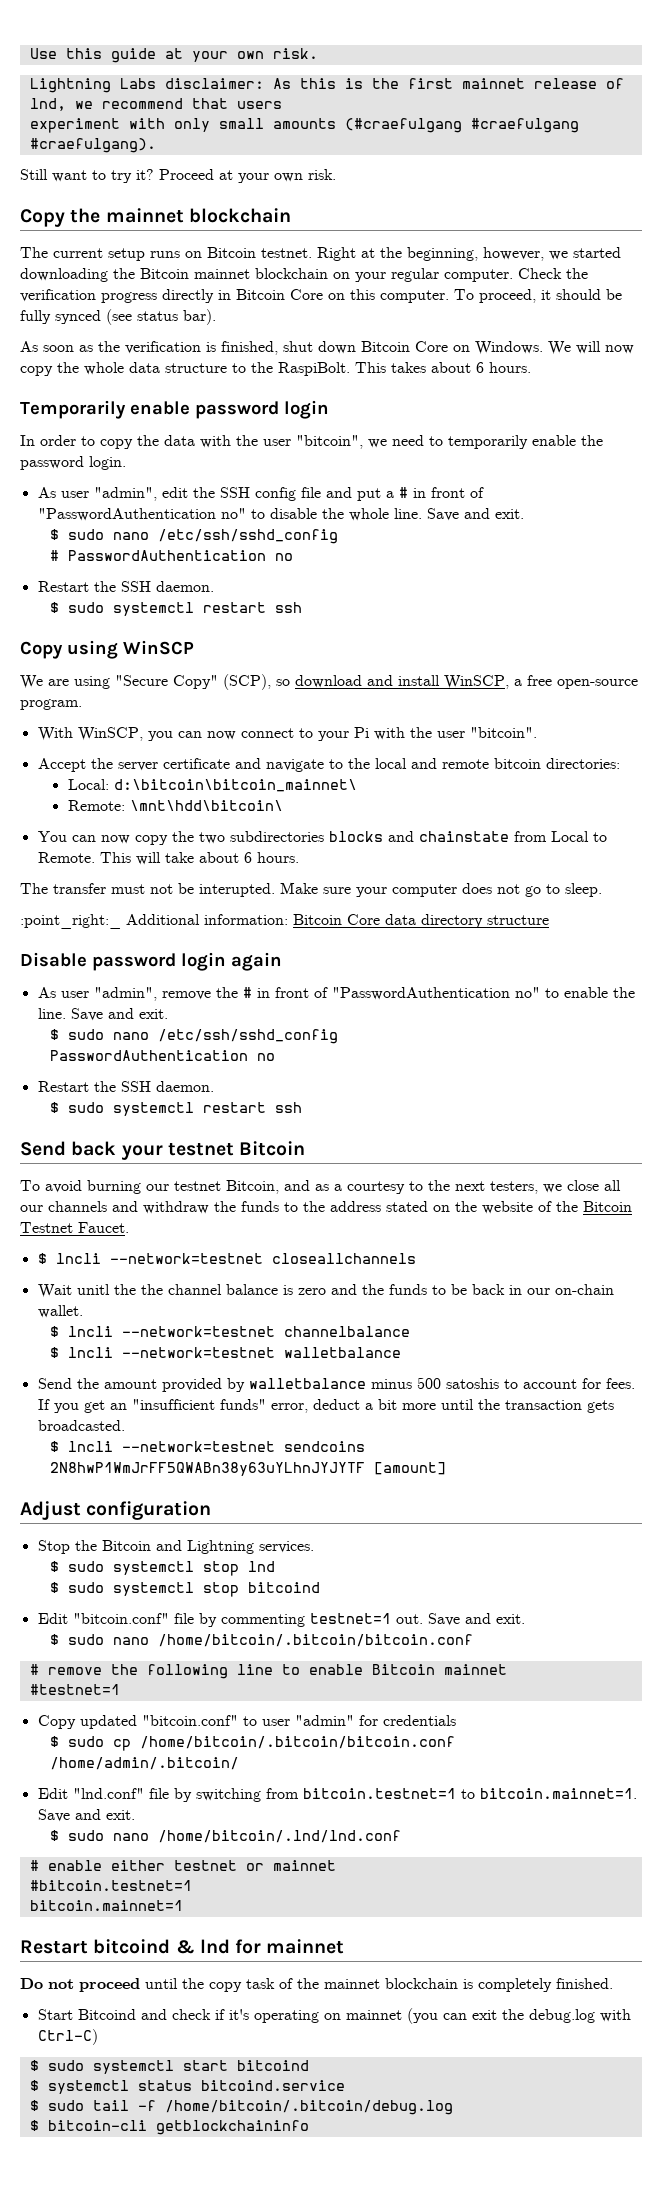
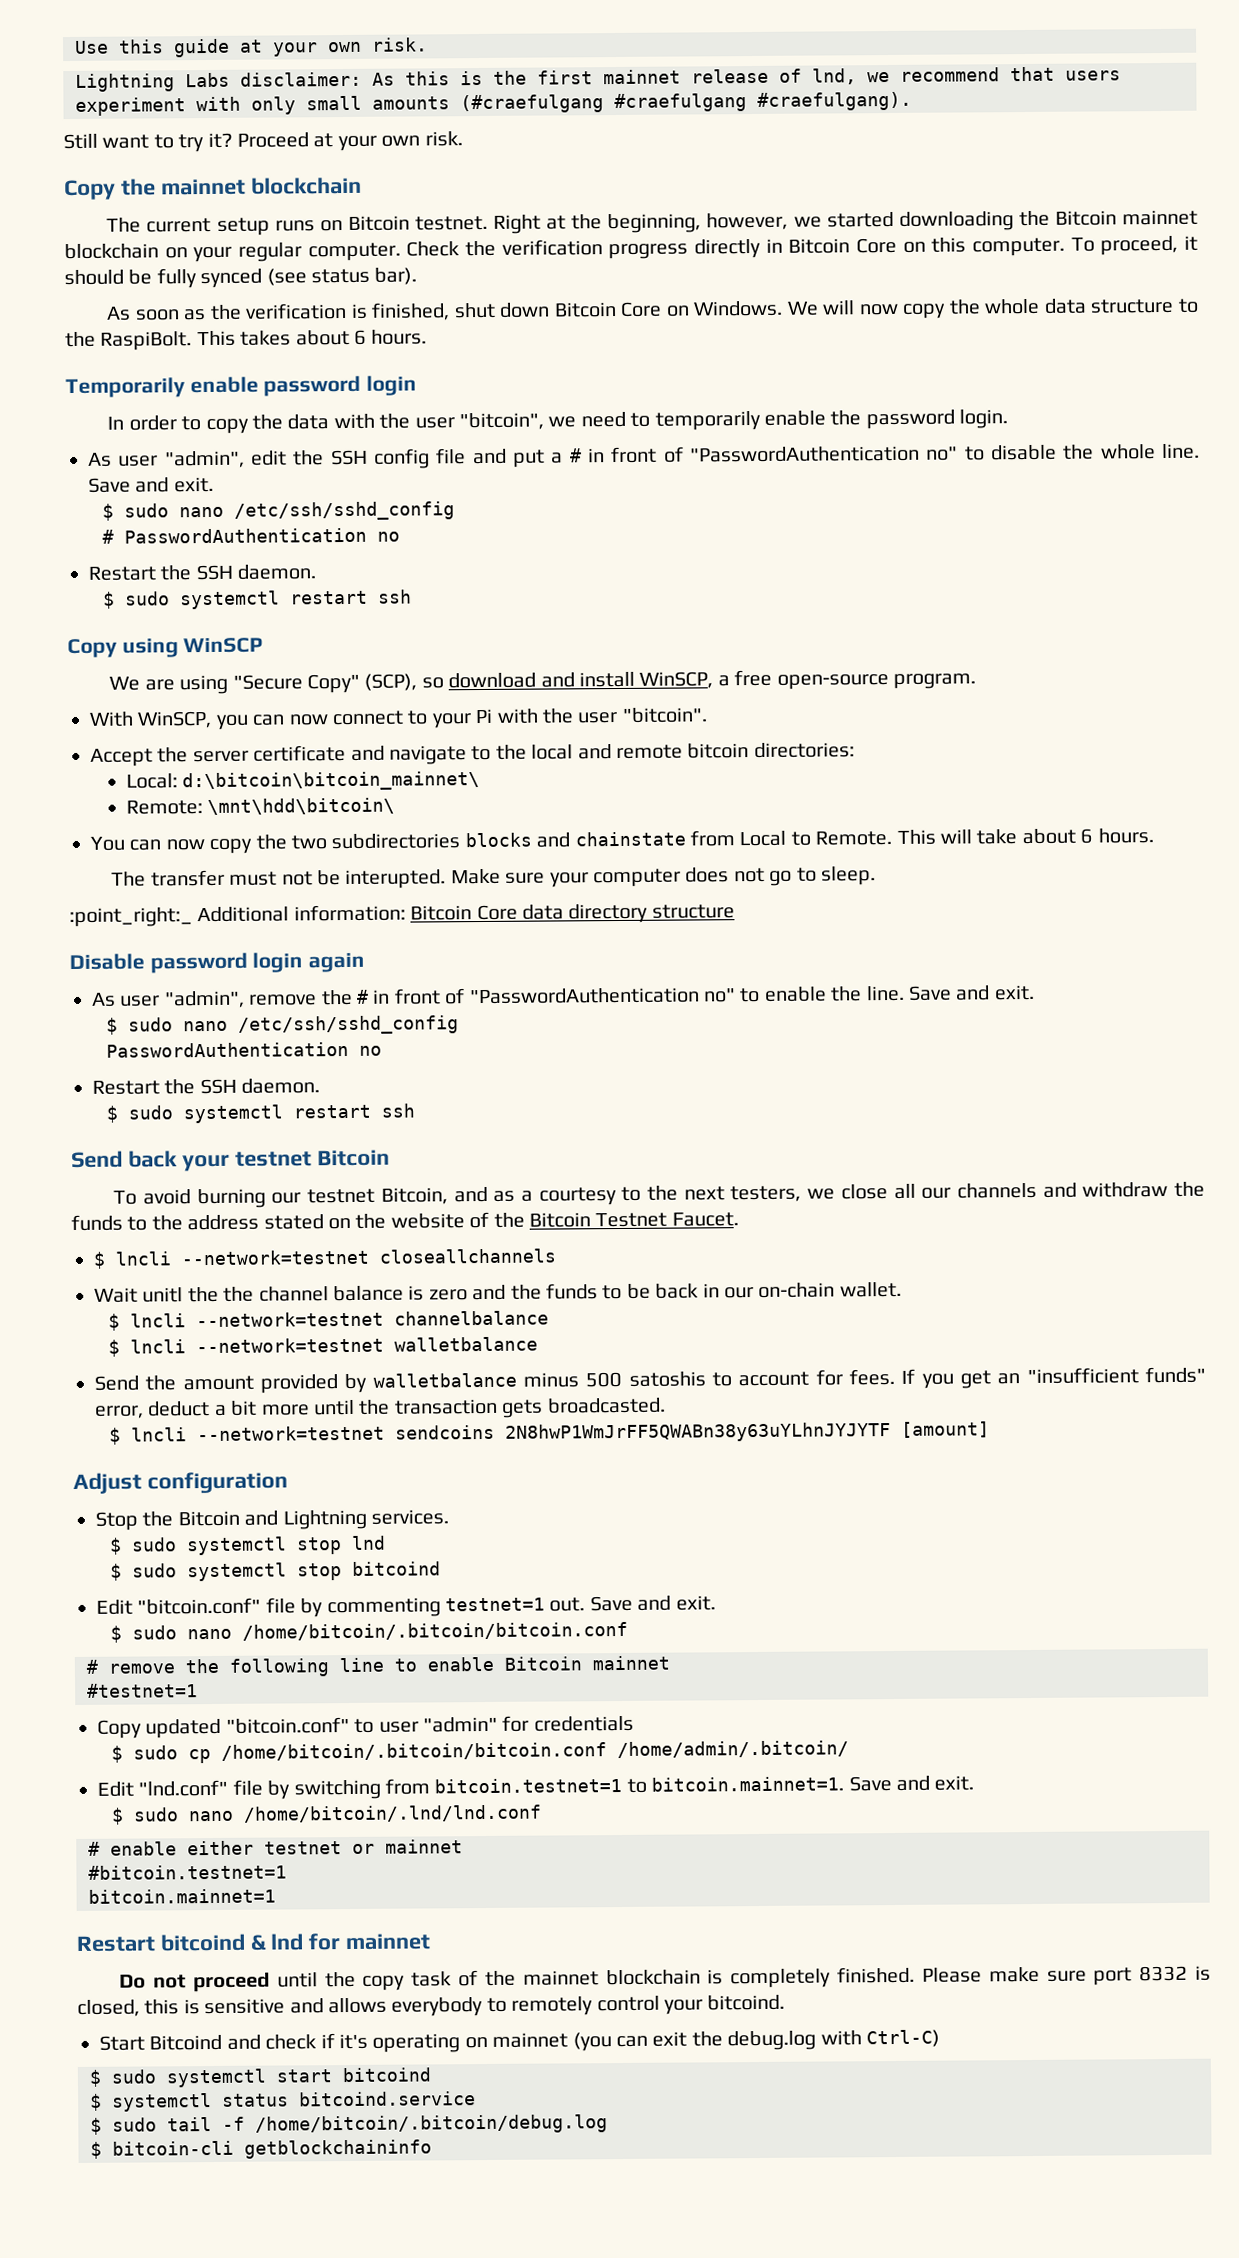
(613, 1983) none -> [921,1965,1211,1986] [77,1994,786,2017] Please make sure port 8332 is closed, this is sensitive and allows everybody to remotely control your bitcoind.

